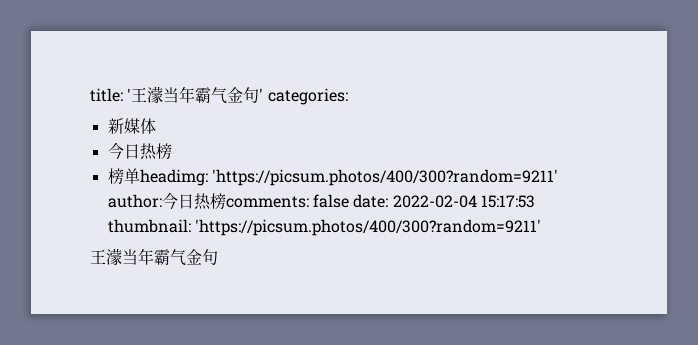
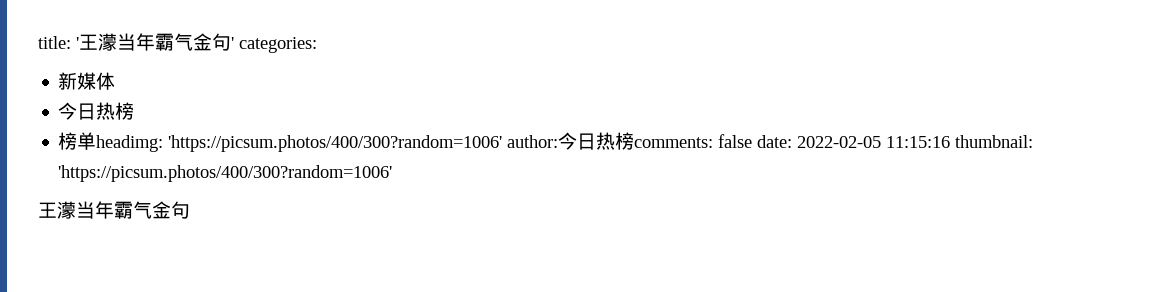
[211,169,558,186] 'https://picsum.photos/400/300?random=9211' -> [168,135,503,152] 'https://picsum.photos/400/300?random=1006'
[392,195,535,208] [107,219,541,236] 2022-02-04 15:17:53 thumbnail: 'https://picsum.photos/400/300?random=9211' -> [797,135,1034,148] [58,165,393,182] 2022-02-05 11:15:16 thumbnail: 'https://picsum.photos/400/300?random=1006'

